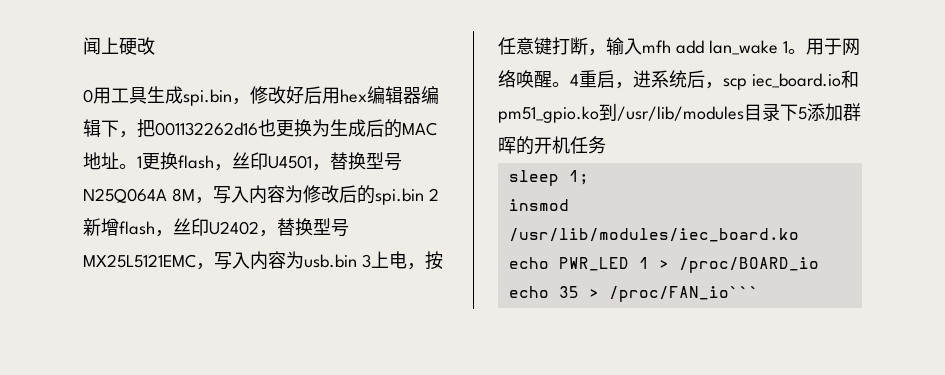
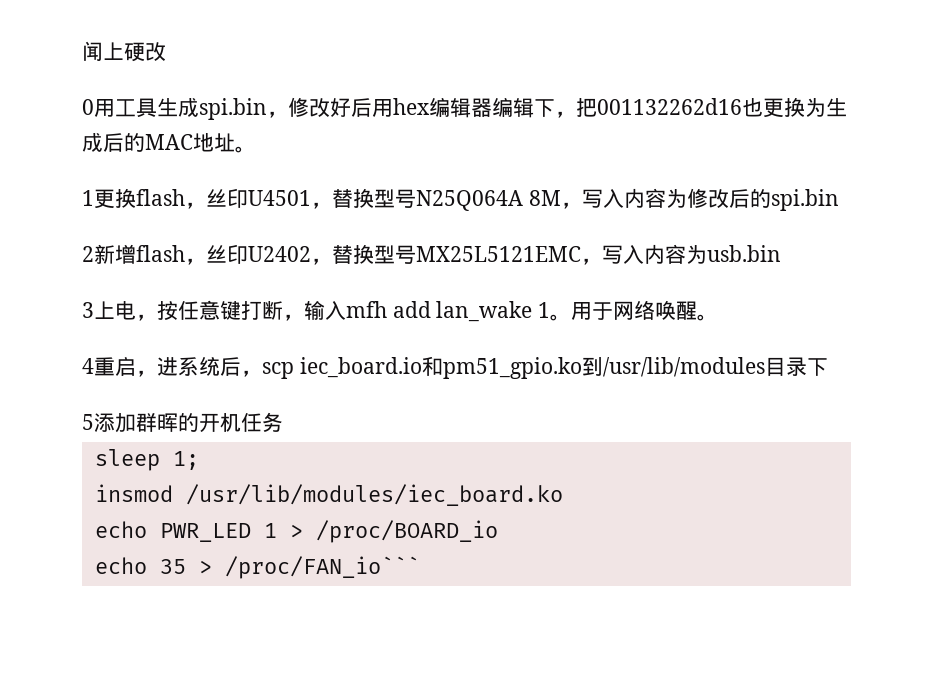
(137, 166) none -> (256, 149) //
(424, 196) none -> (839, 200) //
(357, 261) none -> (781, 253) //
(570, 84) none -> (719, 317) //
(798, 112) none -> (828, 367) //

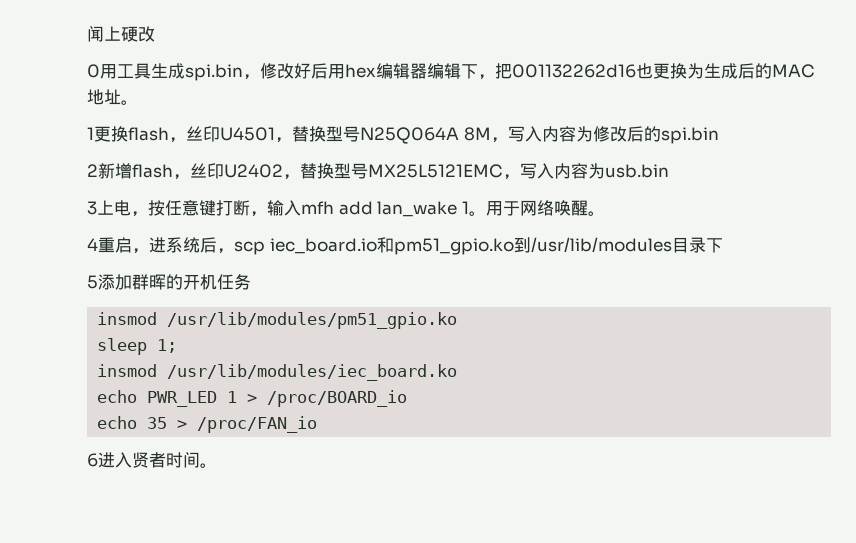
(283, 422) none -> [97,312,458,329] // insmod /usr/lib/modules/pm51_gpio.ko
[224,556,420,579] /proc/FAN_io``` -> [197,416,318,433] [87,452,217,468] /proc/FAN_io // 6进入贤者时间。

